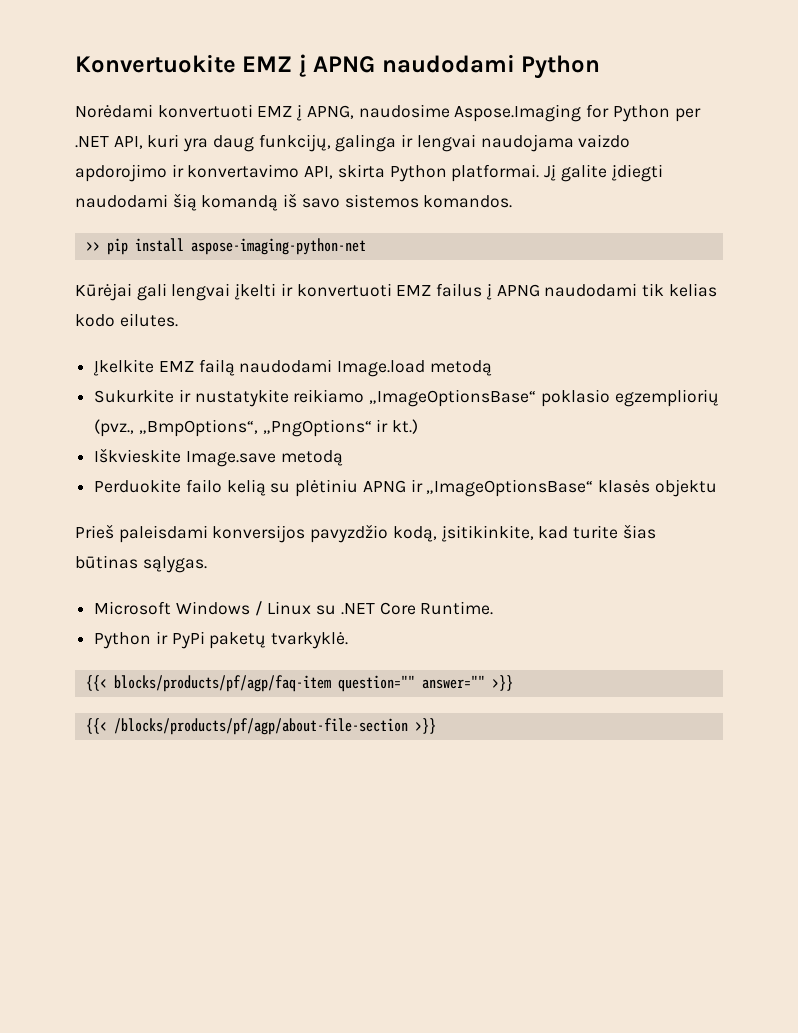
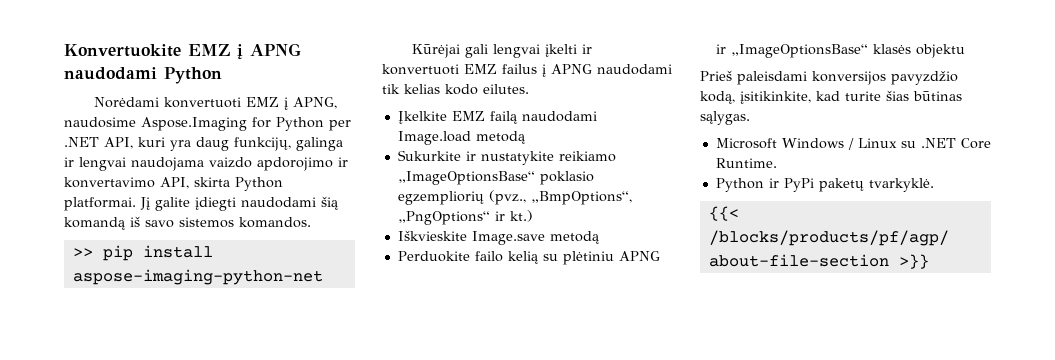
[85,675,513,692] // {{< blocks/products/pf/agp/faq-item question="" answer="" >}} -> (934, 185) none

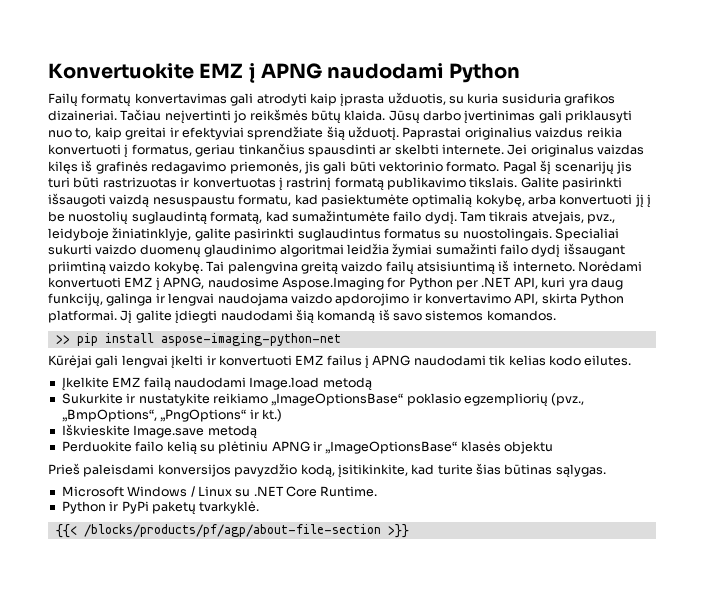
(222, 75) none -> [48,92,616,107] [48,109,633,124] [48,126,622,141] [48,143,645,158] [48,160,632,175] [48,177,623,191] [48,193,652,208] [48,210,616,225] [48,227,619,241] [48,243,625,258] [48,260,575,275] Failų formatų konvertavimas gali atrodyti kaip įprasta užduotis, su kuria susiduria grafikos dizaineriai. Tačiau neįvertinti jo reikšmės būtų klaida. Jūsų darbo įvertinimas gali priklausyti nuo to, kaip greitai ir efektyviai sprendžiate šią užduotį. Paprastai originalius vaizdus reikia konvertuoti į formatus, geriau tinkančius spausdinti ar skelbti internete. Jei originalus vaizdas kilęs iš grafinės redagavimo priemonės, jis gali būti vektorinio formato. Pagal šį scenarijų jis turi būti rastrizuotas ir konvertuotas į rastrinį formatą publikavimo tikslais. Galite pasirinkti išsaugoti vaizdą nesuspaustu formatu, kad pasiektumėte optimalią kokybę, arba konvertuoti jį į be nuostolių suglaudintą formatą, kad sumažintumėte failo dydį. Tam tikrais atvejais, pvz., leidyboje žiniatinklyje, galite pasirinkti suglaudintus formatus su nuostolingais. Specialiai sukurti vaizdo duomenų glaudinimo algoritmai leidžia žymiai sumažinti failo dydį išsaugant priimtiną vaizdo kokybę. Tai palengvina greitą vaizdo failų atsisiuntimą iš interneto.

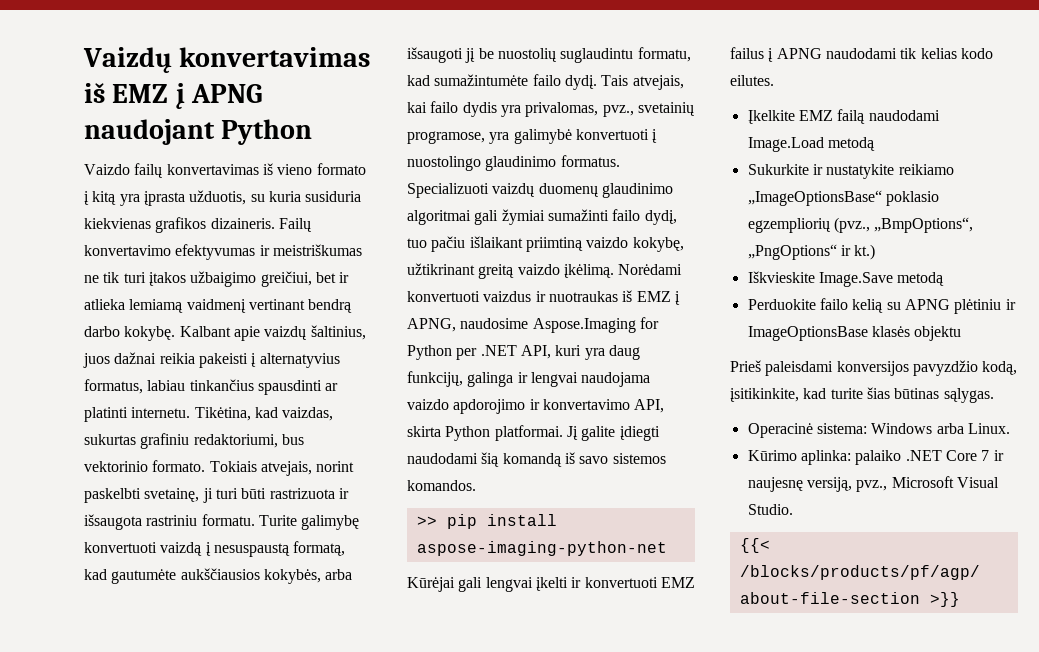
[48,63,194,79] Konvertuokite -> [83,47,371,73] [84,83,105,103] Vaizdų konvertavimas iš
[327,63,445,79] naudodami -> [84,119,215,145] naudojant
[48,93,337,107] Failų formatų konvertavimas gali atrodyti kaip -> [84,163,366,178] [84,191,140,206] Vaizdo failų konvertavimas iš vieno formato į kitą yra
[564,93,616,106] [48,109,633,124] [48,126,622,141] [48,143,645,158] [48,160,632,175] [48,177,623,191] [48,193,652,208] [48,210,616,225] [48,227,619,241] [48,244,137,255] grafikos dizaineriai. Tačiau neįvertinti jo reikšmės būtų klaida. Jūsų darbo įvertinimas gali priklausyti nuo to, kaip greitai ir efektyviai sprendžiate šią užduotį. Paprastai originalius vaizdus reikia konvertuoti į formatus, geriau tinkančius spausdinti ar skelbti internete. Jei originalus vaizdas kilęs iš grafinės redagavimo priemonės, jis gali būti vektorinio formato. Pagal šį scenarijų jis turi būti rastrizuotas ir konvertuotas į rastrinį formatą publikavimo tikslais. Galite pasirinkti išsaugoti vaizdą nesuspaustu formatu, kad pasiektumėte optimalią kokybę, arba konvertuoti jį į be nuostolių suglaudintą formatą, kad sumažintumėte failo dydį. Tam tikrais atvejais, pvz., leidyboje žiniatinklyje, galite pasirinkti suglaudintus formatus su nuostolingais. Specialiai sukurti vaizdo -> [84,217,312,233] [84,244,362,260] [84,271,350,287] [84,299,353,313] [84,325,366,341] [83,352,340,368] [84,379,339,395] [84,407,334,422] [84,433,304,449] [84,460,355,476] [84,488,349,503] [84,514,360,530] [84,541,346,557] [84,568,353,584] [407,47,691,63] [407,74,684,90] [407,101,695,117] [407,129,658,144] [407,155,620,171] [407,183,536,198] kiekvienas grafikos dizaineris. Failų konvertavimo efektyvumas ir meistriškumas ne tik turi įtakos užbaigimo greičiui, bet ir atlieka lemiamą vaidmenį vertinant bendrą darbo kokybę. Kalbant apie vaizdų šaltinius, juos dažnai reikia pakeisti į alternatyvius formatus, labiau tinkančius spausdinti ar platinti internetu. Tikėtina, kad vaizdas, sukurtas grafiniu redaktoriumi, bus vektorinio formato. Tokiais atvejais, norint paskelbti svetainę, ji turi būti rastrizuota ir išsaugota rastriniu formatu. Turite galimybę konvertuoti vaizdą į nesuspaustą formatą, kad gautumėte aukščiausios kokybės, arba išsaugoti jį be nuostolių suglaudintu formatu, kad sumažintumėte failo dydį. Tais atvejais, kai failo dydis yra privalomas, pvz., svetainių programose, yra galimybė konvertuoti į nuostolingo glaudinimo formatus. Specializuoti vaizdų
[346,243,389,255] leidžia -> [474,210,499,225] gali
[531,243,625,258] [48,260,643,275] [48,277,121,288] dydį išsaugant priimtiną vaizdo kokybę. Tai palengvina greitą vaizdo failų atsisiuntimą iš interneto. Norėdami konvertuoti -> [644,210,677,225] [407,236,684,252] [407,263,683,279] [407,290,633,302] dydį, tuo pačiu išlaikant priimtiną vaizdo kokybę, užtikrinant greitą vaizdo įkėlimą. Norėdami konvertuoti vaizdus ir nuotraukas iš
[249,377,320,390] Image.load -> [747,137,824,152] Image.Load
[133,425,205,438] Image.save -> [818,272,893,287] Image.Save
[218,441,458,454] plėtiniu APNG ir „ImageOptionsBase“ -> [904,299,1016,314] [747,326,868,341] APNG plėtiniu ir ImageOptionsBase
[61,486,378,497] [61,501,260,515] Microsoft Windows / Linux su .NET Core Runtime. // Python ir PyPi paketų tvarkyklė. -> [747,423,1010,438] [747,450,1004,465] [747,476,999,492] [747,504,793,515] Operacinė sistema: Windows arba Linux. // Kūrimo aplinka: palaiko .NET Core 7 ir naujesnę versiją, pvz., Microsoft Visual Studio.

